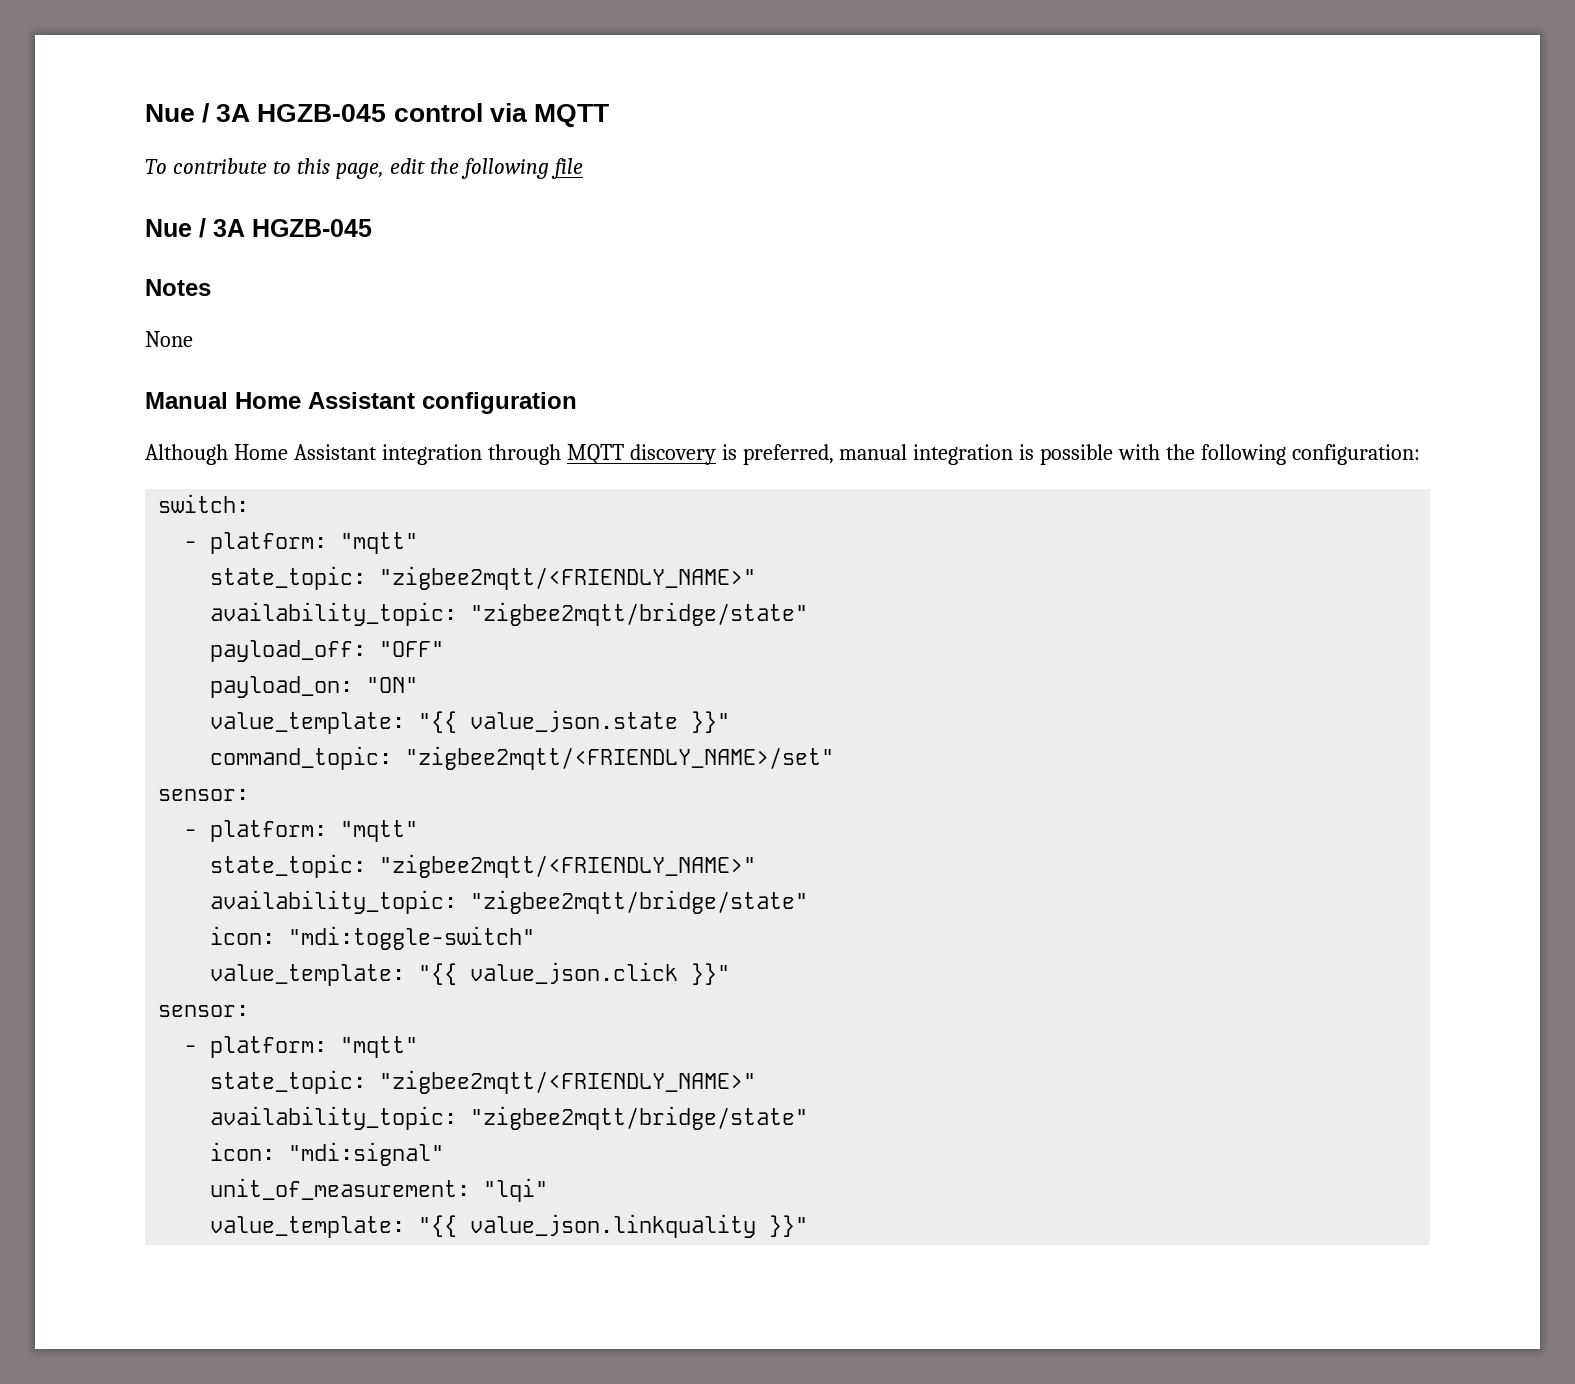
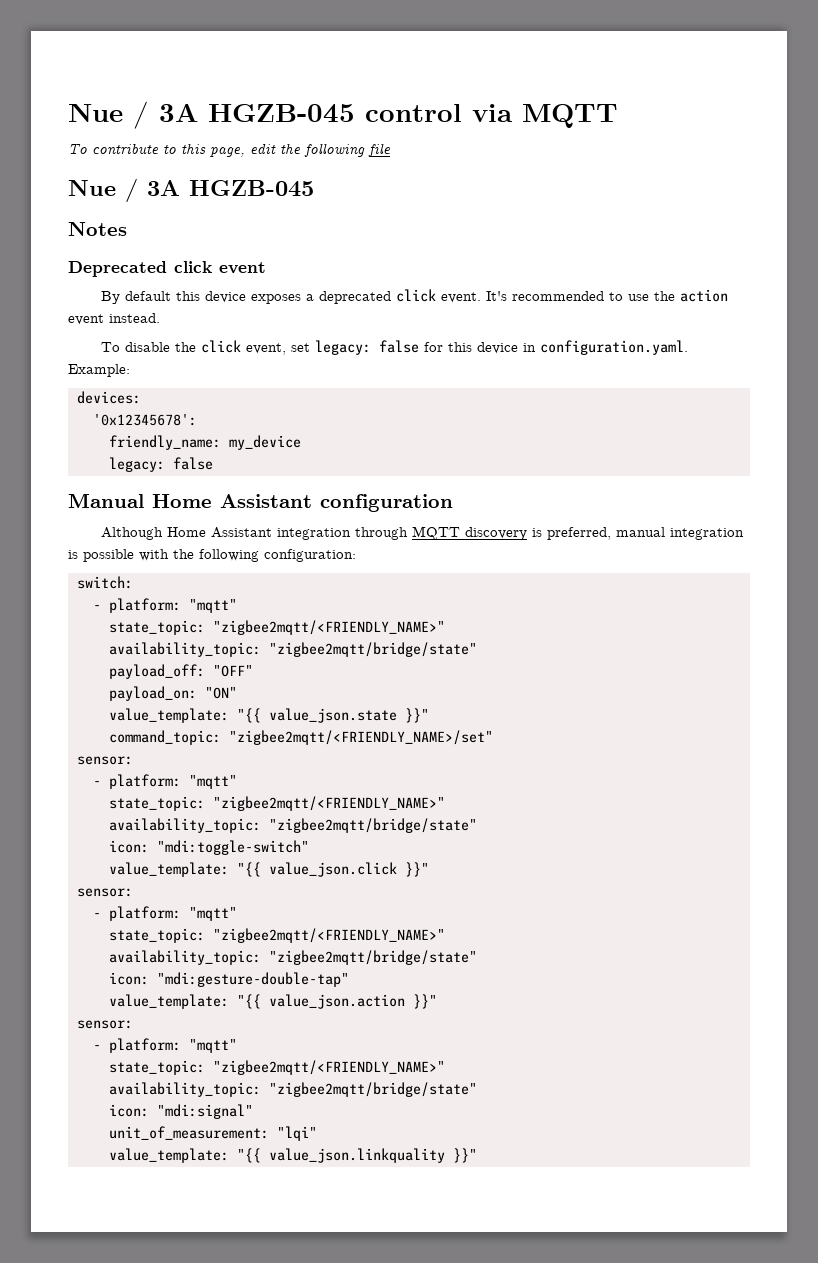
[145,331,193,347] // None -> [68,261,266,277] [100,289,728,304] [68,313,160,325] [100,340,688,355] [68,364,130,377] [76,391,141,404] [92,414,197,426] [108,435,301,450] [108,457,213,472] // Deprecated click event // By default this device exposes a deprecated click event. It's recommended to use the action event instead. // To disable the click event, set legacy: false for this device in configuration.yaml. Example: // devices: // '0x12345678': // friendly_name: my_device // legacy: false
(809, 1118) none -> [108,972,349,987] [108,994,437,1009] [76,1020,133,1029] [92,1038,237,1053] [108,1060,445,1075] [108,1082,477,1097] // icon: "mdi:gesture-double-tap" // value_template: "{{ value_json.action }}" // sensor: // - platform: "mqtt" // state_topic: "zigbee2mqtt/<FRIENDLY_NAME>" // availability_topic: "zigbee2mqtt/bridge/state"

